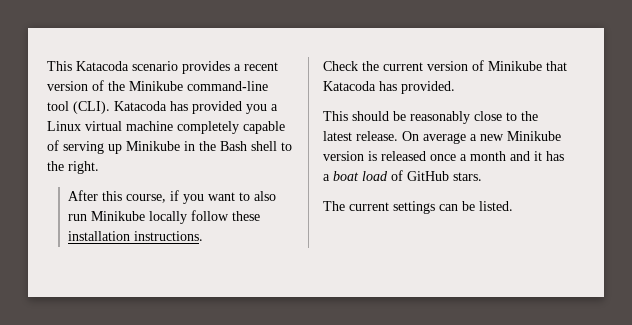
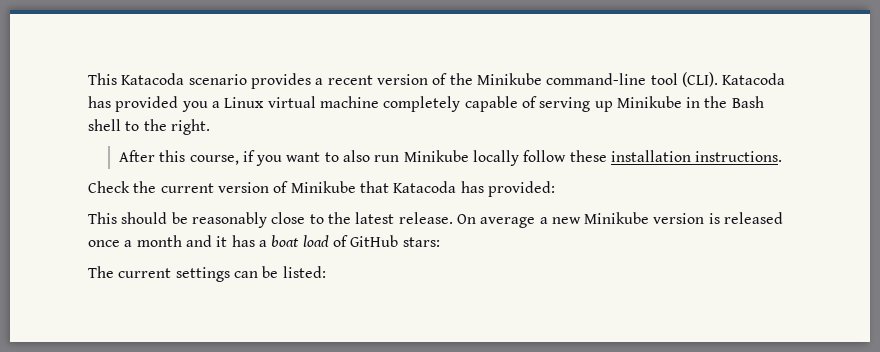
[401,81,455,94] provided. -> [487,181,555,197] provided:
[453,172,482,181] stars. -> [402,237,440,247] stars:
[479,201,513,211] listed. -> [282,266,326,278] listed:

